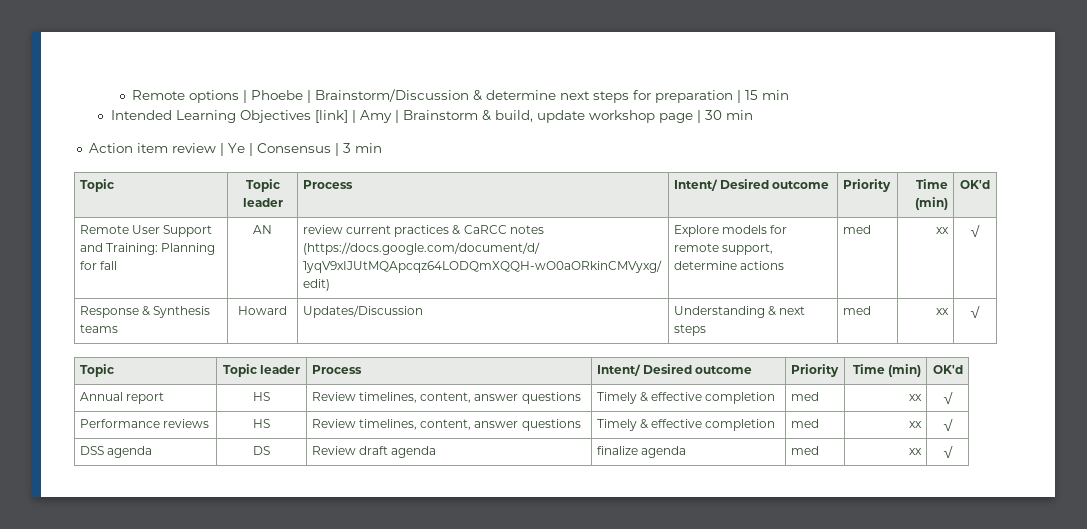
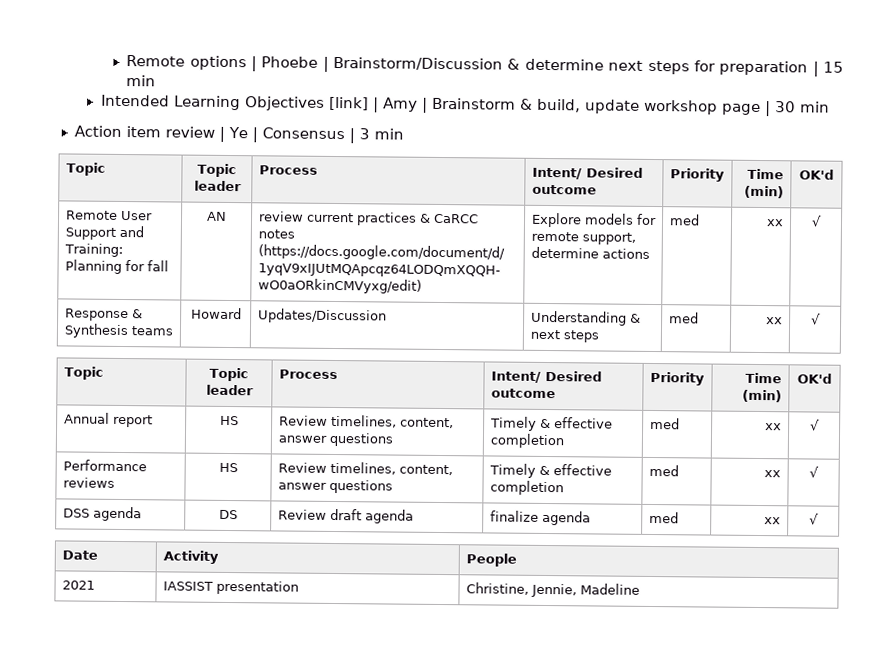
(953, 452) none -> [61,550,98,560] [162,550,219,564] [465,553,517,567] [61,580,95,590] [162,580,299,595] [465,582,640,598] // Date | Activity | People // 2021 | IASSIST presentation | Christine, Jennie, Madeline

